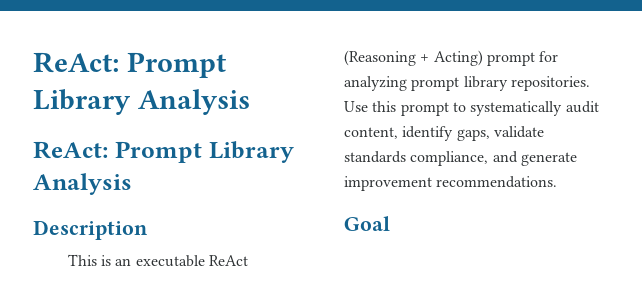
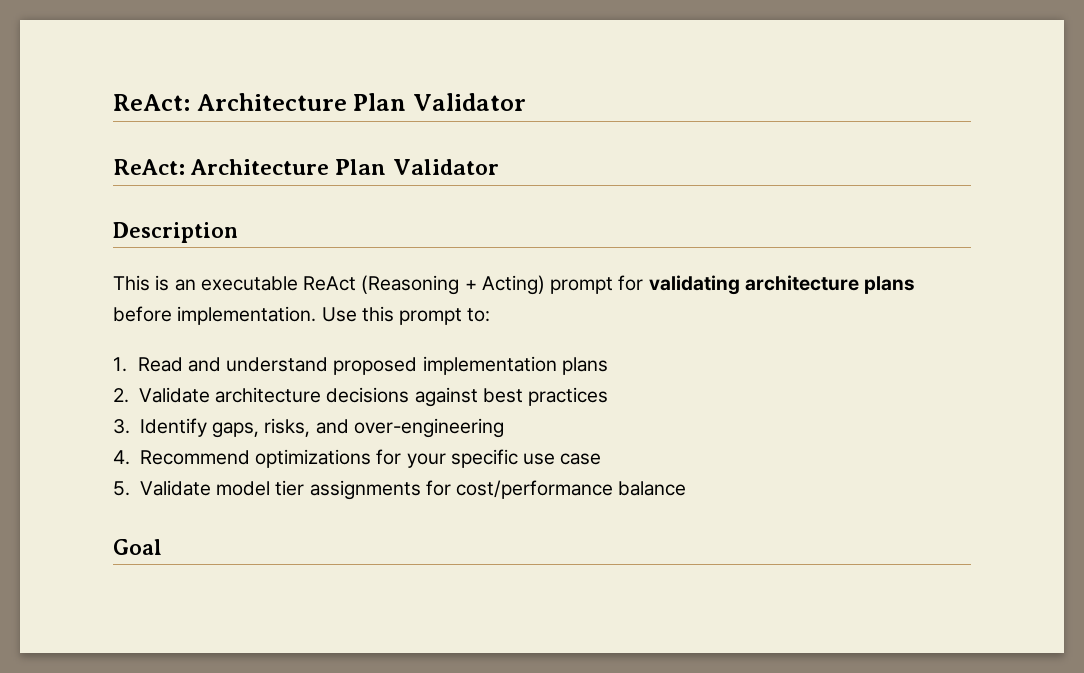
[33,52,226,78] [33,89,250,115] [33,141,294,163] [33,173,132,195] ReAct: Prompt Library Analysis // ReAct: Prompt Library Analysis -> [113,93,526,111] [113,159,499,175] ReAct: Architecture Plan Validator // ReAct: Architecture Plan Validator
[344,76,590,91] [344,101,599,116] [344,126,544,141] [344,151,577,166] [344,176,558,191] analyzing prompt library repositories. Use this prompt to systematically audit content, identify gaps, validate standards compliance, and generate improvement recommendations. -> [648,275,916,295] [113,306,491,325] [113,356,608,375] [113,387,609,407] [113,418,504,438] [113,449,602,468] [113,480,687,500] validating architecture plans before implementation. Use this prompt to: // 1. Read and understand proposed implementation plans // 2. Validate architecture decisions against best practices // 3. Identify gaps, risks, and over-engineering // 4. Recommend optimizations for your specific use case // 5. Validate model tier assignments for cost/performance balance

